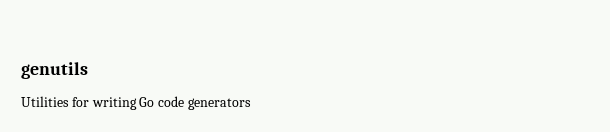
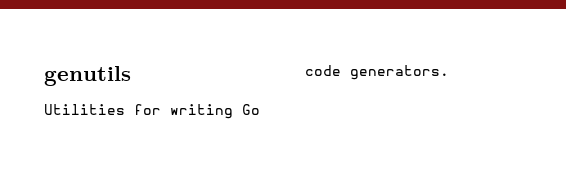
[187,98,251,110] generators -> [350,65,449,80] generators.

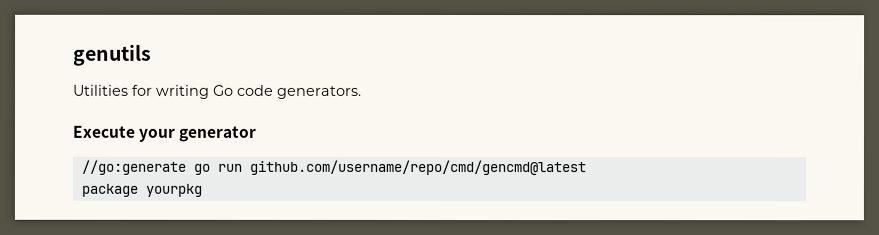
(449, 72) none -> [72,125,257,142] [80,159,586,176] [80,183,202,197] // Execute your generator // //go:generate go run github.com/username/repo/cmd/gencmd@latest // package yourpkg

